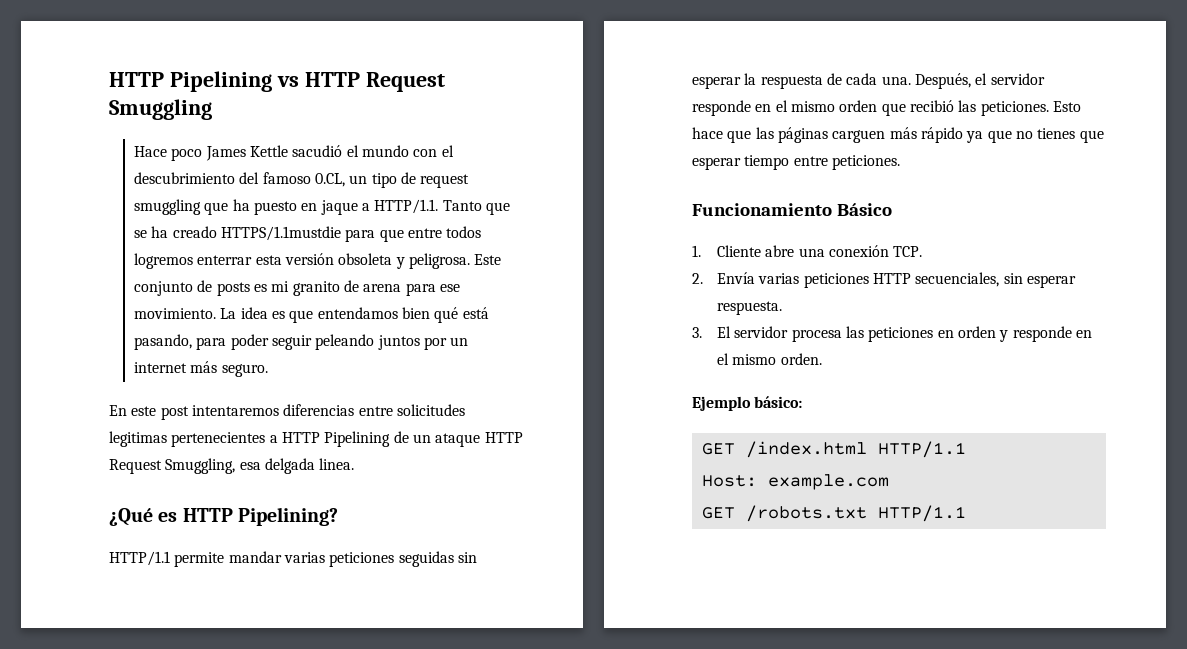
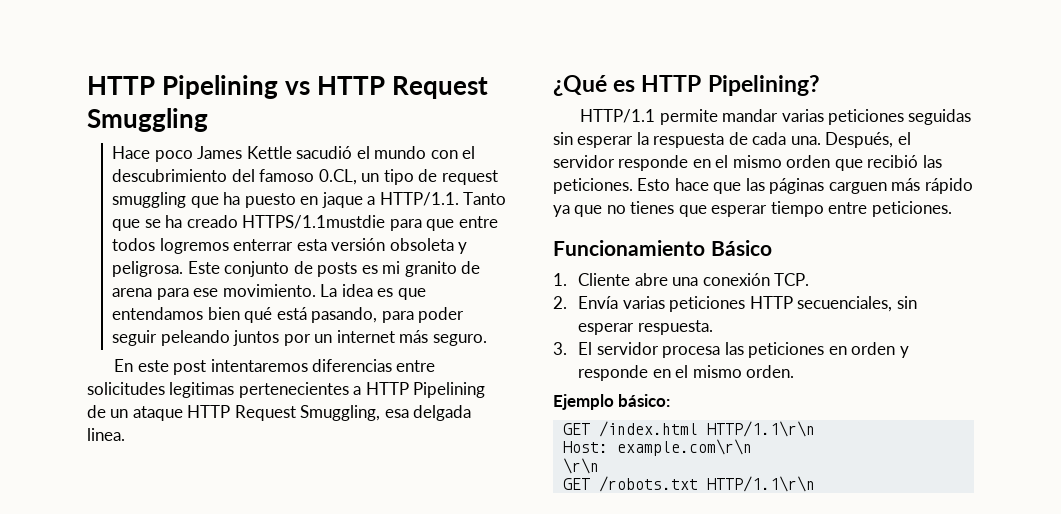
[877,441,966,458] HTTP/1.1 -> [706,421,815,437] HTTP/1.1\r\n
[767,474,889,490] example.com -> [616,439,752,456] [562,458,599,474] example.com\r\n // \r\n
[877,505,966,522] HTTP/1.1 -> [706,476,815,492] HTTP/1.1\r\n

